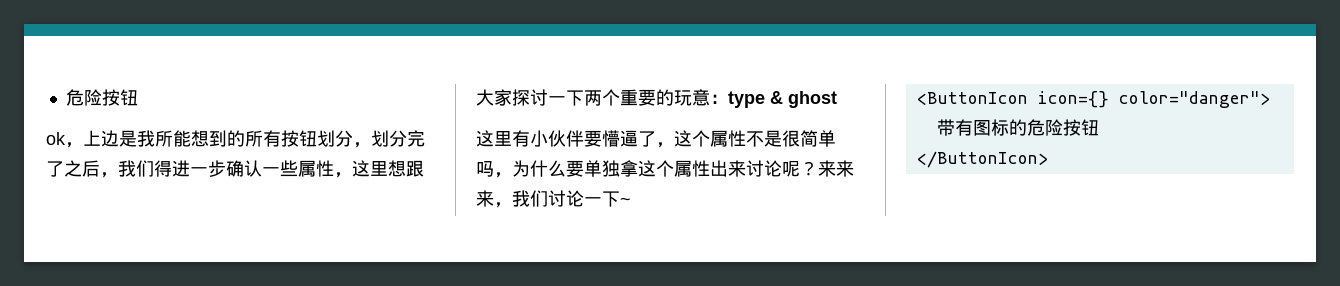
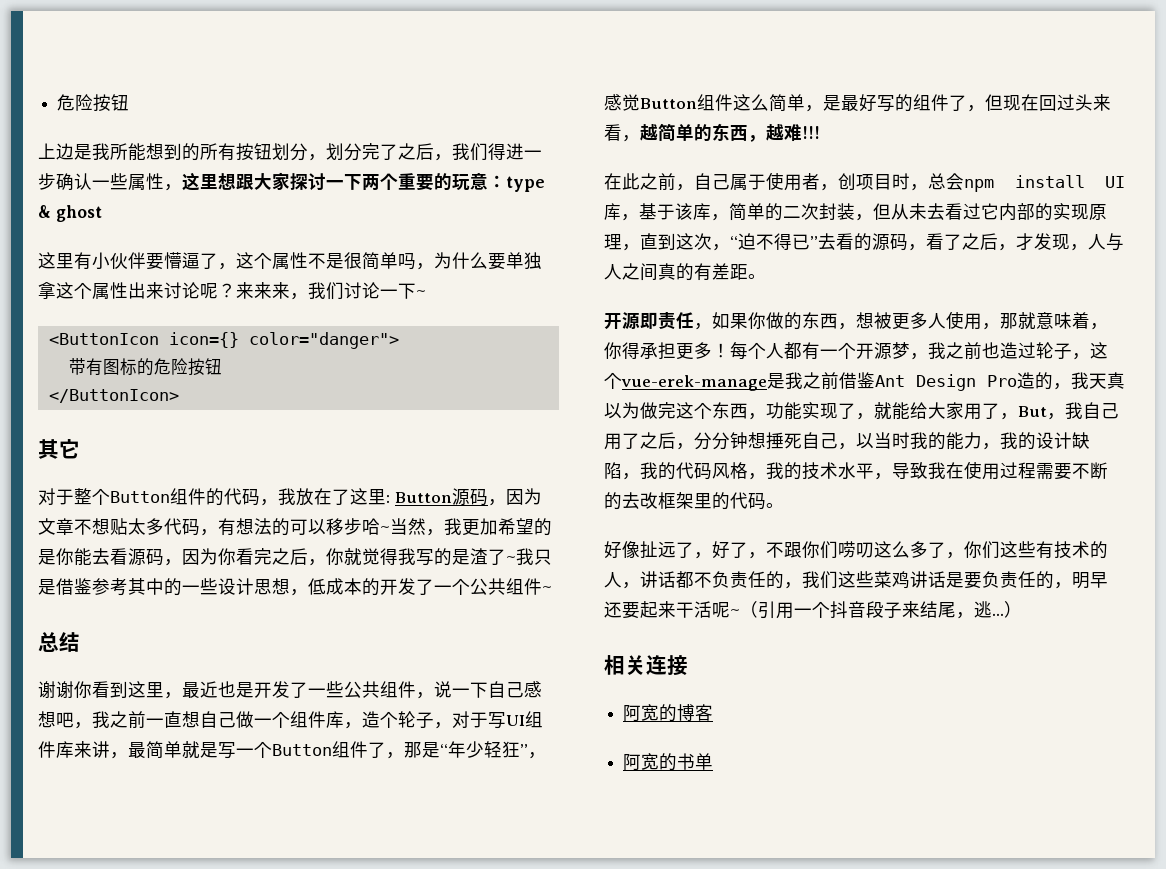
[65,89,138,106] [46,132,83,148] 危险按钮 // ok， -> [57,94,130,112] 危险按钮 //
(1048, 159) none -> [38,439,80,459] [38,488,542,506] [38,518,552,536] [38,548,552,566] [38,578,552,596] [38,632,80,652] [38,681,542,699] [38,711,543,729] [38,741,546,759] [604,94,1111,112] [604,123,820,142] [604,172,1125,192] [604,203,1107,221] [604,233,1124,251] [604,263,766,281] [604,311,1108,330] [604,342,1108,360] [604,372,1125,391] [604,402,1119,420] [604,432,1090,450] [604,461,1108,480] [604,492,784,510] [604,541,1108,559] [604,571,1108,589] [604,601,1022,619] [604,655,688,676] [623,704,714,722] [623,753,714,771] // 其它 // 对于整个Button组件的代码，我放在了这里: Button源码，因为文章不想贴太多代码，有想法的可以移步哈~当然，我更加希望的是你能去看源码，因为你看完之后，你就觉得我写的是渣了~我只是借鉴参考其中的一些设计思想，低成本的开发了一个公共组件~ // 总结 // 谢谢你看到这里，最近也是开发了一些公共组件，说一下自己感想吧，我之前一直想自己做一个组件库，造个轮子，对于写UI组件库来讲，最简单就是写一个Button组件了，那是“年少轻狂”，感觉Button组件这么简单，是最好写的组件了，但现在回过头来看，越简单的东西，越难!!! // 在此之前，自己属于使用者，创项目时，总会npm install UI库，基于该库，简单的二次封装，但从未去看过它内部的实现原理，直到这次，“迫不得已”去看的源码，看了之后，才发现，人与人之间真的有差距。 // 开源即责任，如果你做的东西，想被更多人使用，那就意味着，你得承担更多！每个人都有一个开源梦，我之前也造过轮子，这个vue-erek-manage是我之前借鉴Ant Design Pro造的，我天真以为做完这个东西，功能实现了，就能给大家用了，But，我自己用了之后，分分钟想捶死自己，以当时我的能力，我的设计缺陷，我的代码风格，我的技术水平，导致我在使用过程需要不断的去改框架里的代码。 // 好像扯远了，好了，不跟你们唠叨这么多了，你们这些有技术的人，讲话都不负责任的，我们这些菜鸡讲话是要负责任的，明早还要起来干活呢~（引用一个抖音段子来结尾，逃...） // 相关连接 // 阿宽的博客 // 阿宽的书单

